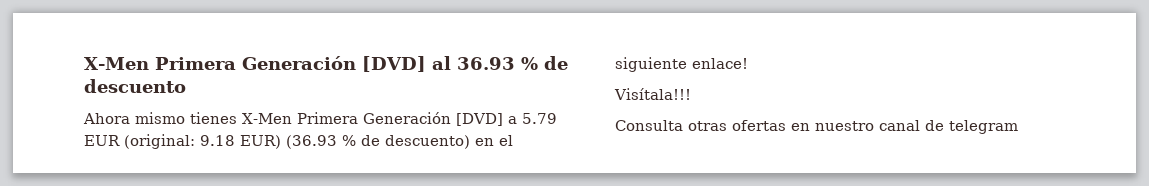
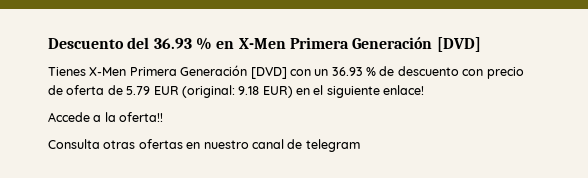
[84,56,568,72] [84,79,186,93] [83,112,517,126] X-Men Primera Generación [DVD] al 36.93 % de descuento // Ahora mismo tienes X-Men Primera Generación [DVD] a -> [48,37,481,52] [48,65,524,79] [48,85,123,95] Descuento del 36.93 % en X-Men Primera Generación [DVD] // Tienes X-Men Primera Generación [DVD] con un 36.93 % de descuento con precio de oferta de
[286,135,470,149] (36.93 % de descuento) -> (293, 92) none
[614,88,691,100] Visítala!!! -> [48,112,164,122] Accede a la oferta!!

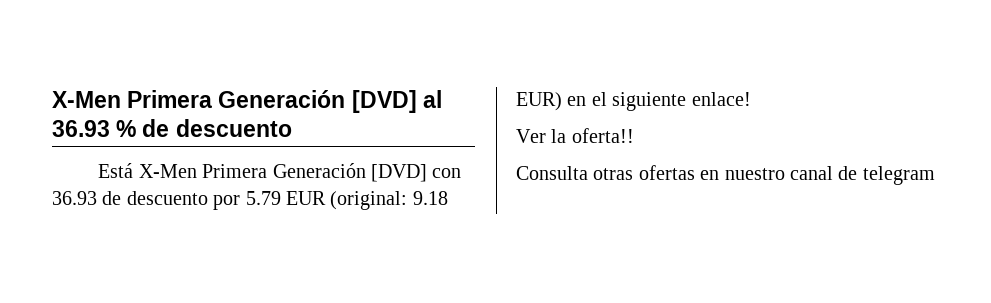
[48,37,481,52] [48,67,86,76] Descuento del 36.93 % en X-Men Primera Generación [DVD] // Tienes -> [52,90,442,113] [52,119,292,137] [98,163,134,178] X-Men Primera Generación [DVD] al 36.93 % de descuento // Está
[314,66,524,79] [48,85,123,95] un 36.93 % de descuento con precio de oferta de -> [52,191,241,210] 36.93 de descuento por
[48,112,102,122] Accede a -> [516,129,546,143] Ver

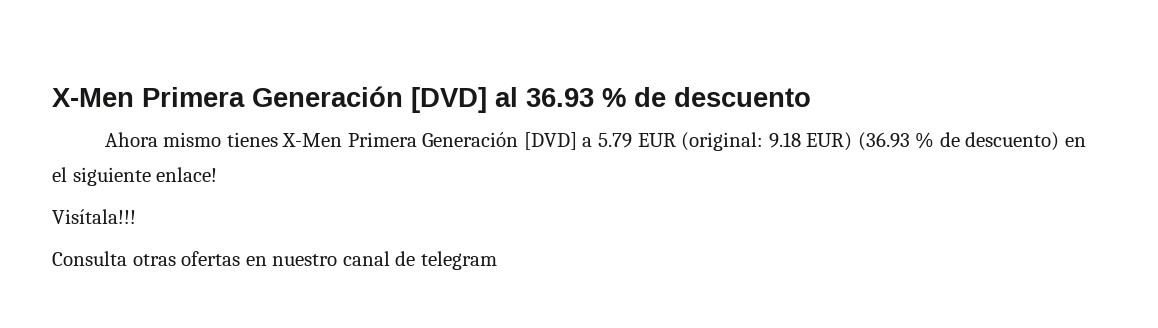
[98,163,462,182] [52,191,241,210] Está X-Men Primera Generación [DVD] con 36.93 de descuento por -> [104,132,593,150] Ahora mismo tienes X-Men Primera Generación [DVD] a
(562, 101) none -> [857,132,1060,151] (36.93 % de descuento)
[516,128,634,143] Ver la oferta!! -> [52,209,136,224] Visítala!!!

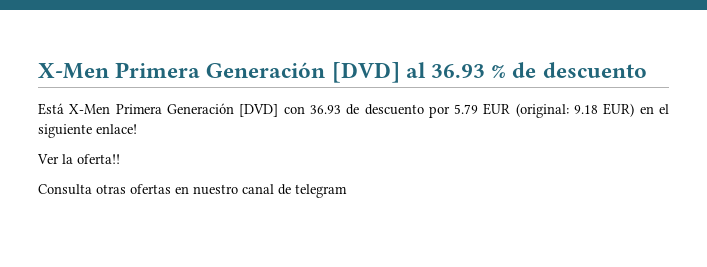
[104,132,593,150] Ahora mismo tienes X-Men Primera Generación [DVD] a -> [38,103,450,118] Está X-Men Primera Generación [DVD] con 36.93 de descuento por
[857,132,1060,151] (36.93 % de descuento) -> (635, 110) none
[52,209,136,224] Visítala!!! -> [37,154,120,164] Ver la oferta!!

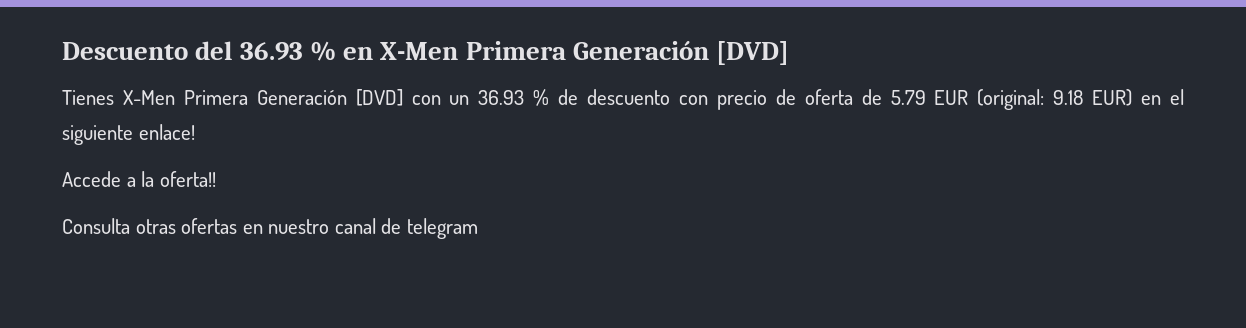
[38,62,647,83] [38,103,64,115] X-Men Primera Generación [DVD] al 36.93 % de descuento // Está -> [62,41,790,65] [62,90,114,105] Descuento del 36.93 % en X-Men Primera Generación [DVD] // Tienes
[309,104,450,118] 36.93 de descuento por -> [449,89,882,110] un 36.93 % de descuento con precio de oferta de
[37,154,59,164] Ver -> [62,171,136,187] Accede a

